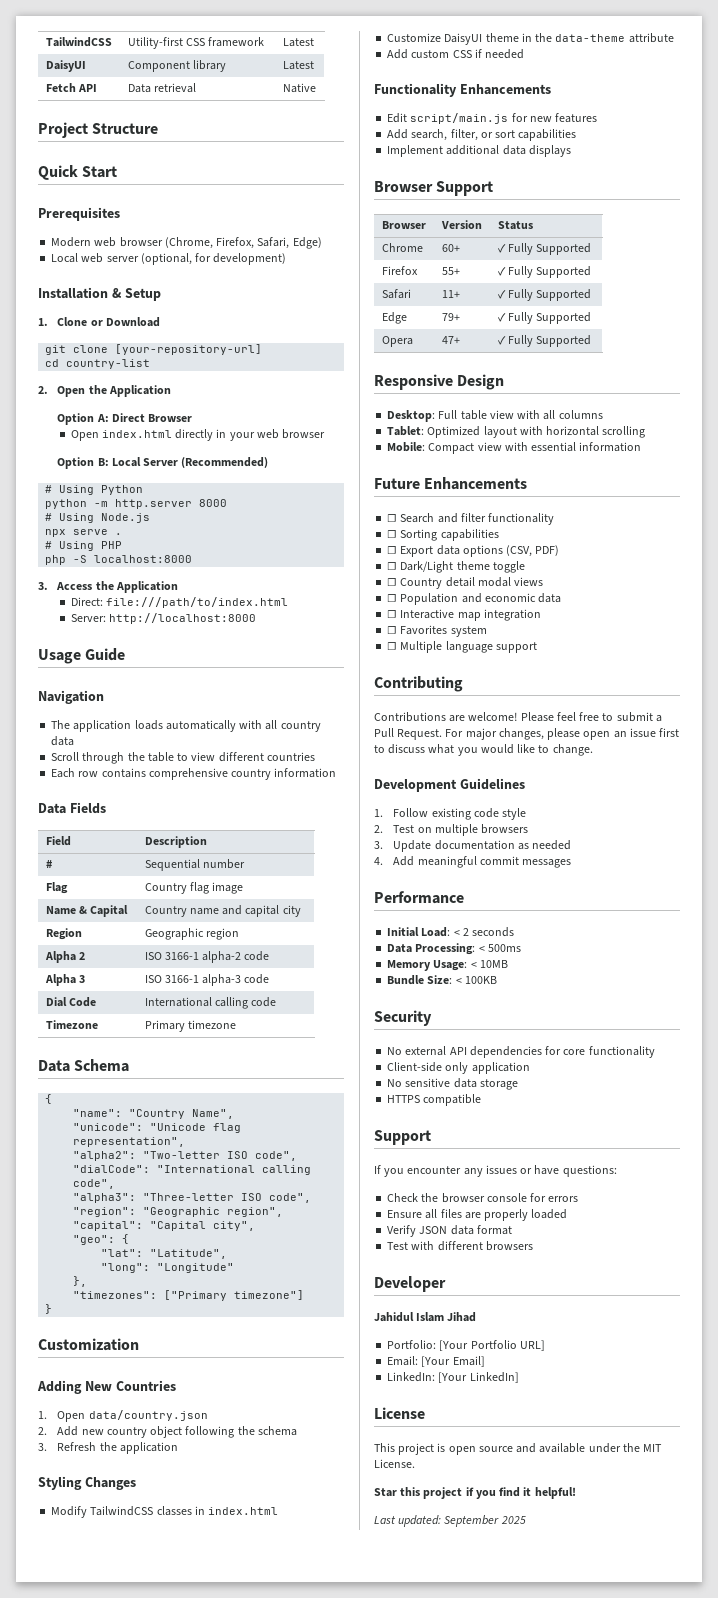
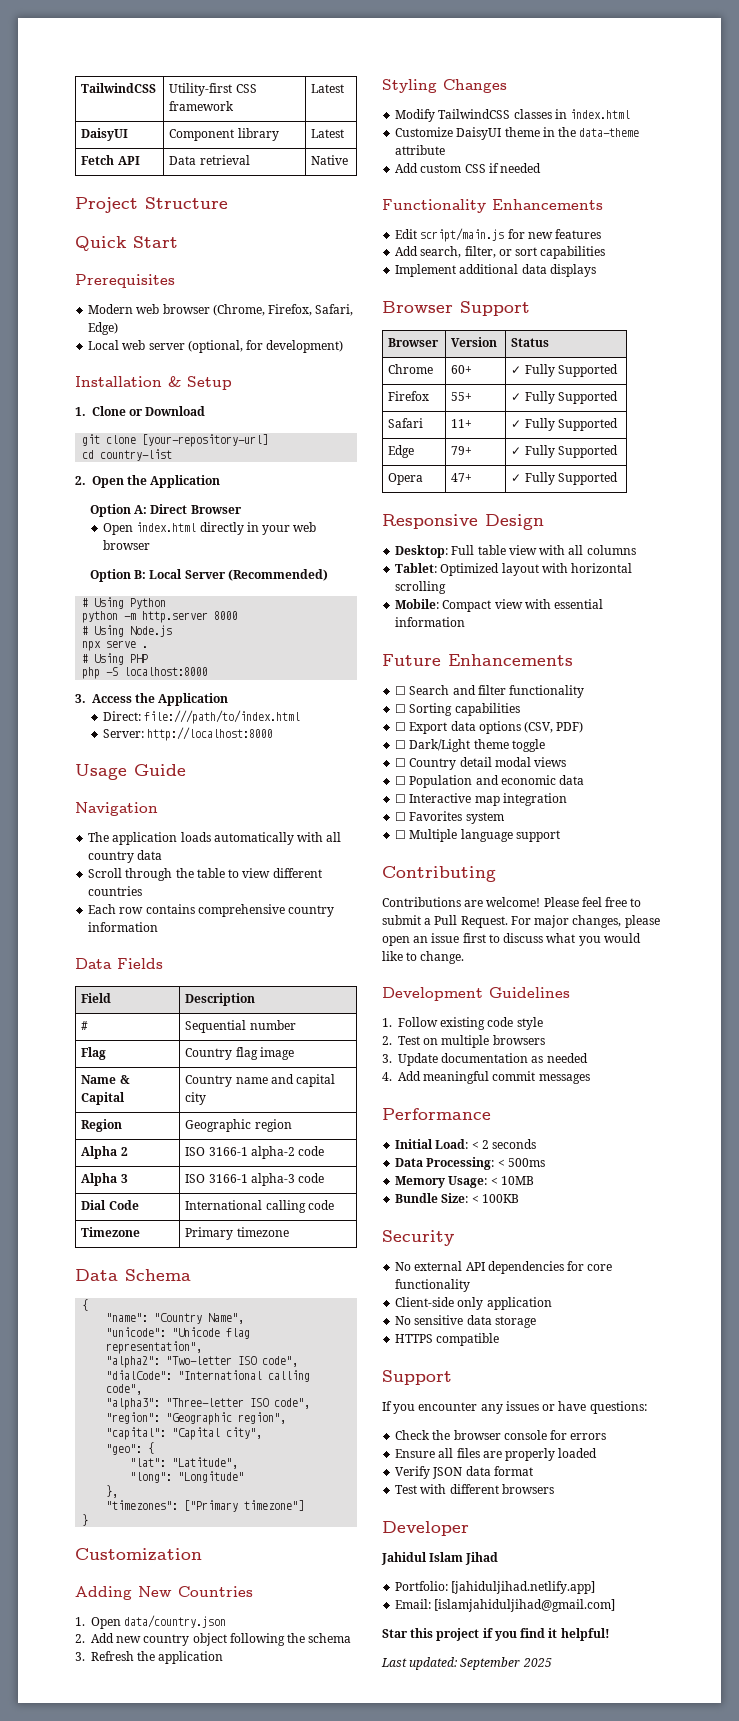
[439,1340,545,1351] [387,1356,485,1367] [387,1372,519,1383] [374,1407,425,1419] [374,1443,663,1455] [374,1459,415,1468] [Your Portfolio URL] // Email: [Your Email] // LinkedIn: [Your LinkedIn] // License // This project is open source and available under the MIT License. -> [451,1581,596,1594] [395,1599,616,1612] [jahiduljihad.netlify.app] // Email: [islamjahiduljihad@gmail.com]

